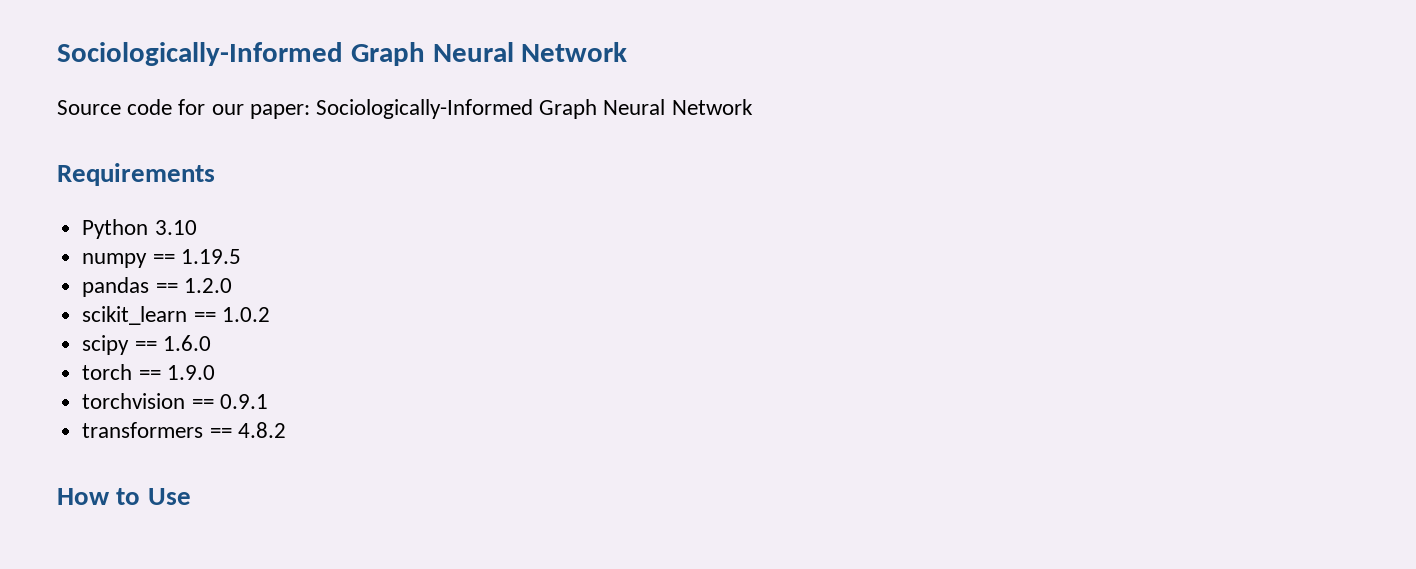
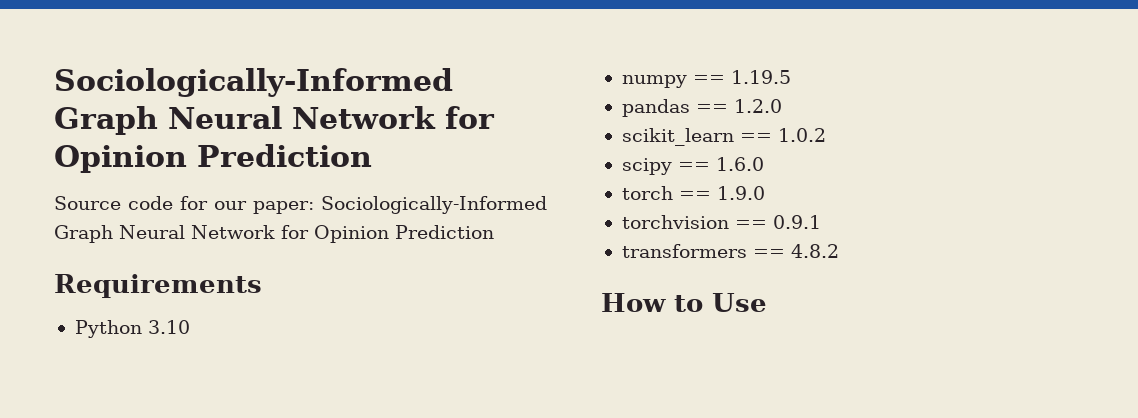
[57,42,628,66] Sociologically-Informed Graph Neural Network -> [54,68,453,97] [54,106,495,135] [54,144,372,173] Sociologically-Informed Graph Neural Network for Opinion Prediction
(753, 107) none -> [281,225,494,243] for Opinion Prediction

